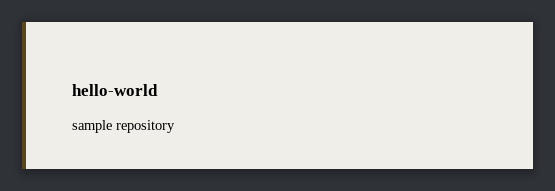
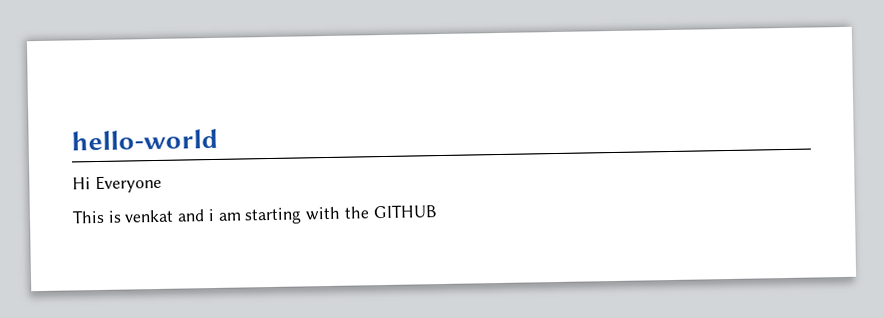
[72,120,175,133] sample repository -> [72,174,162,194] [72,204,438,225] Hi Everyone // This is venkat and i am starting with the GITHUB

